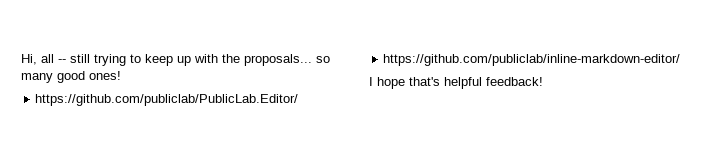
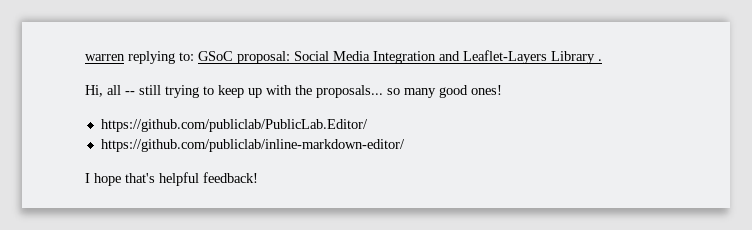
(21, 59) none -> [85,50,602,64] warren replying to: GSoC proposal: Social Media Integration and Leaflet-Layers Library . //

